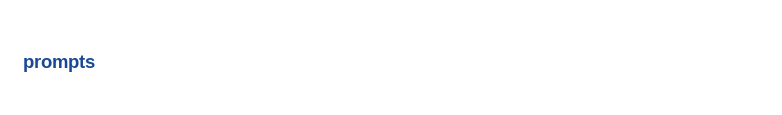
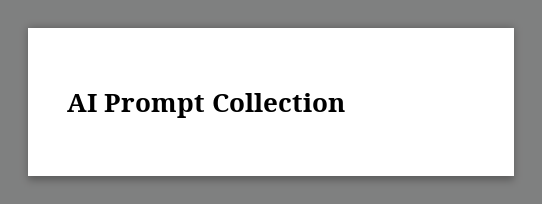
[23,55,95,72] prompts -> [67,93,346,118] AI Prompt Collection

